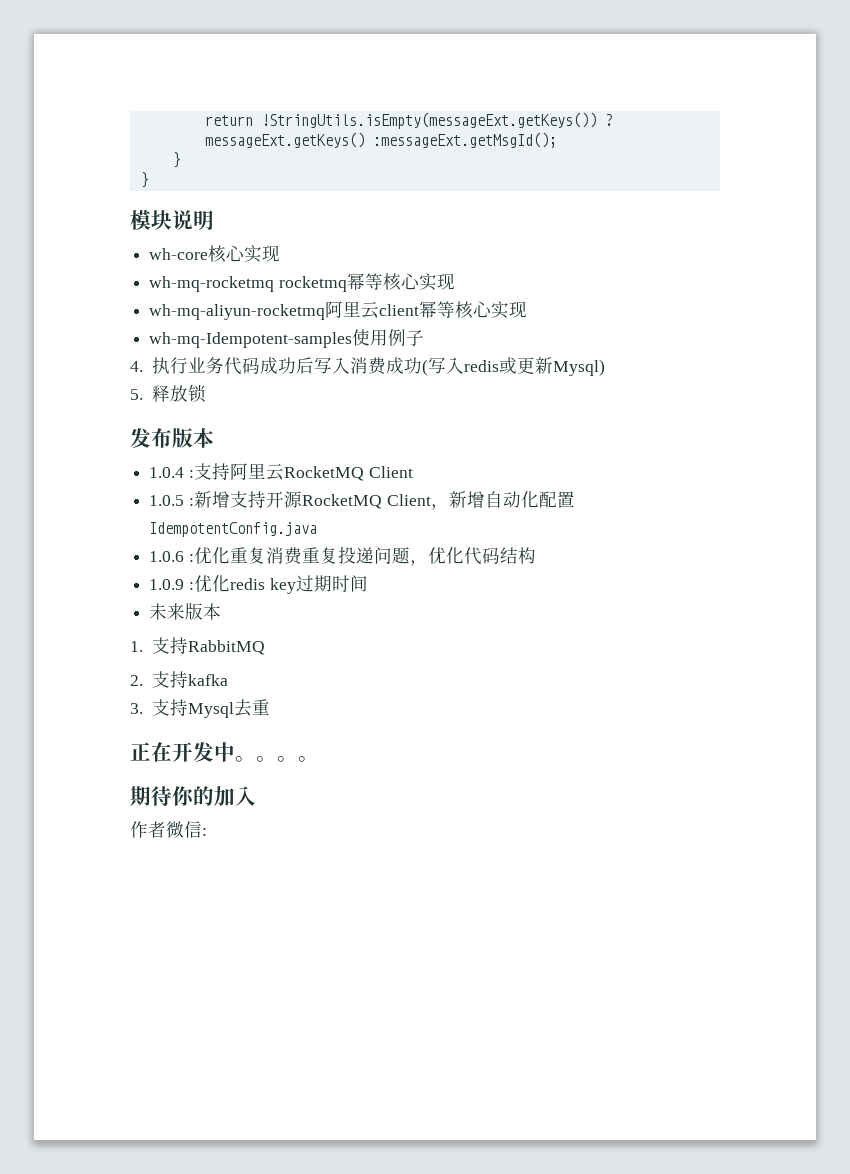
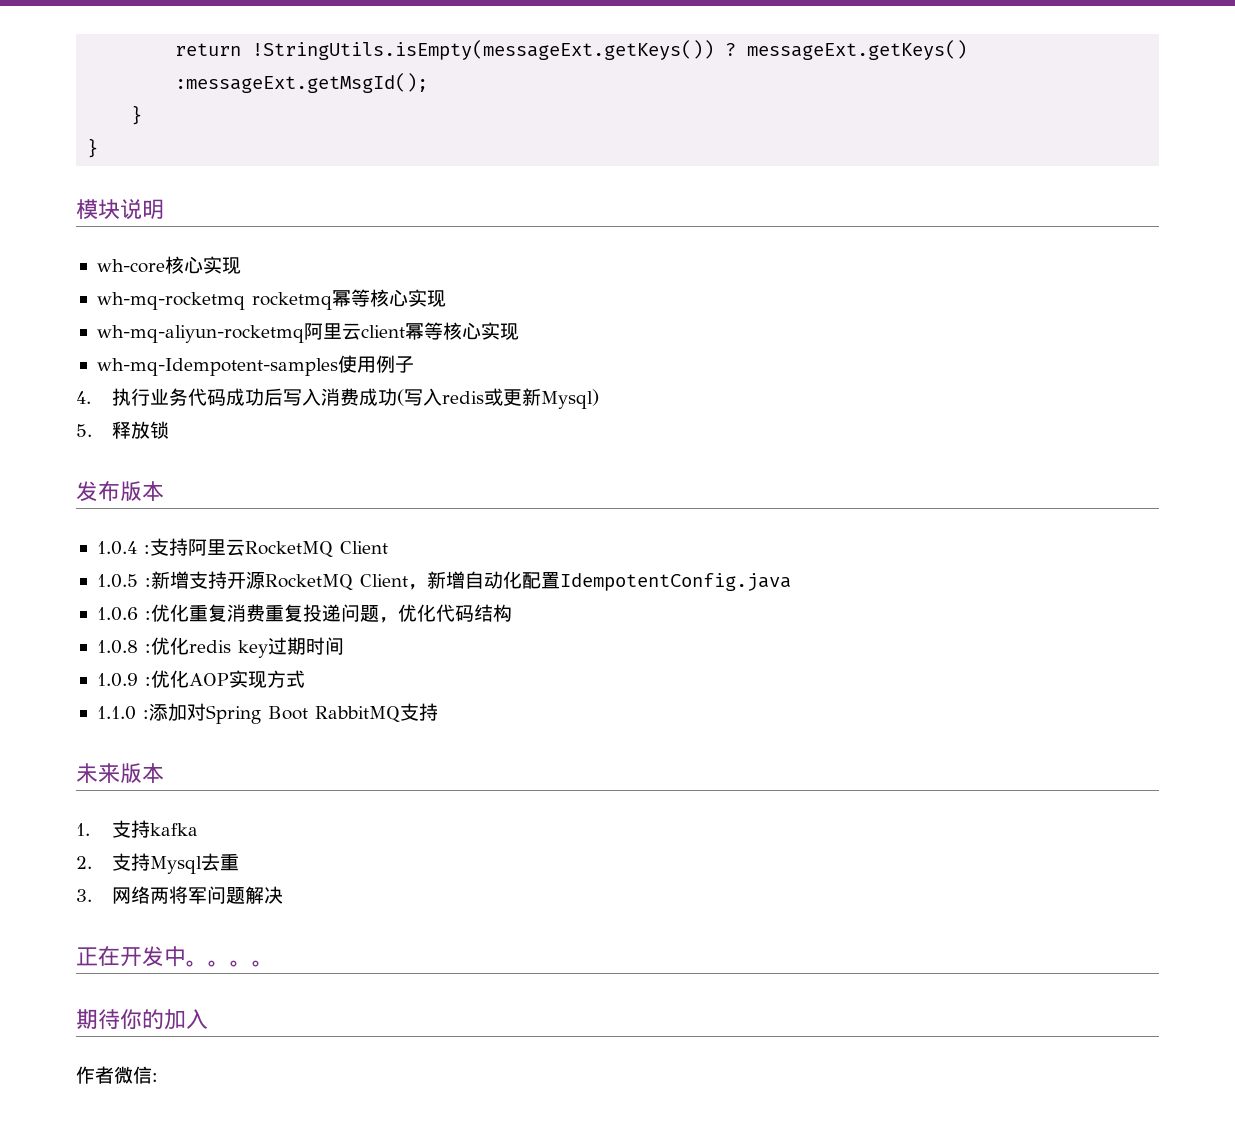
[149,579,185,590] 1.0.9 -> [96,640,138,654] 1.0.8
[149,602,222,620] [130,637,265,655] [130,675,143,686] 未来版本 // 1.支持RabbitMQ // 2. -> [96,670,305,688] [96,703,438,724] [76,763,164,783] [76,823,90,836] 1.0.9 :优化AOP实现方式 // 1.1.0 :添加对Spring Boot RabbitMQ支持 // 未来版本 // 1.
[130,703,143,714] 3. -> [76,856,92,869] 2.
(270, 707) none -> [76,886,283,904] // 3.网络两将军问题解决

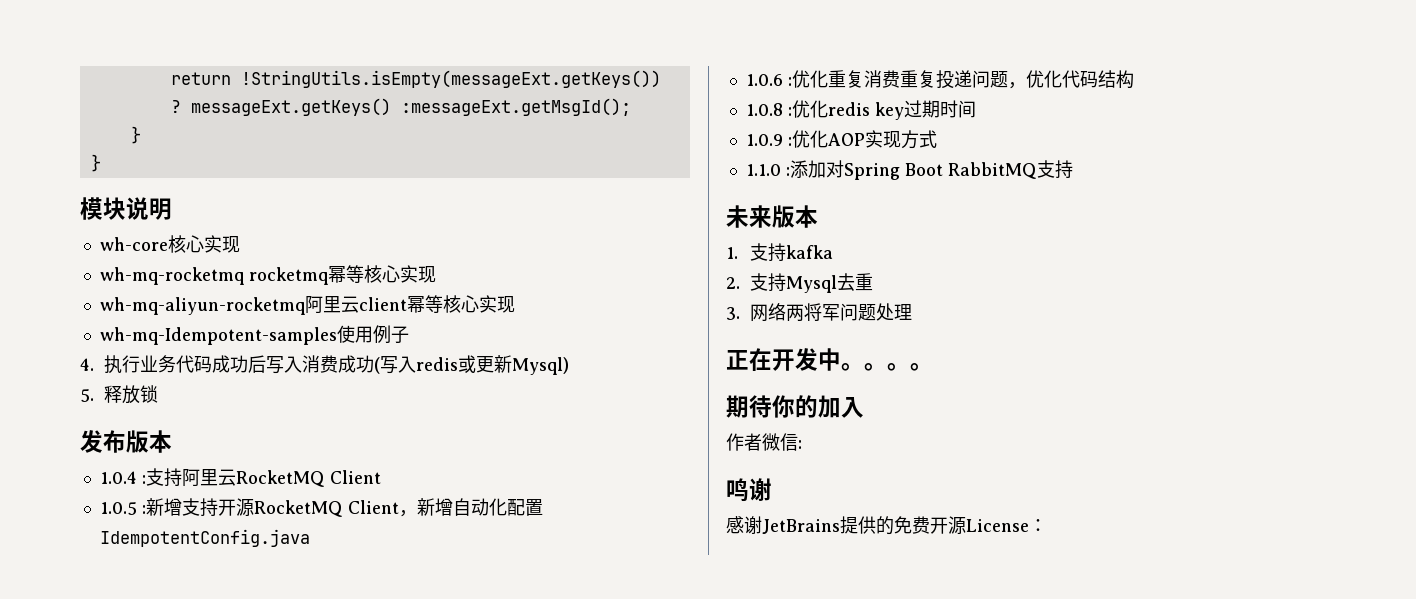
[244,886,283,904] 解决 -> [875,303,912,321] 处理
(158, 1077) none -> [726,478,772,502] [726,516,1047,535] // 鸣谢 // 感谢JetBrains提供的免费开源License：

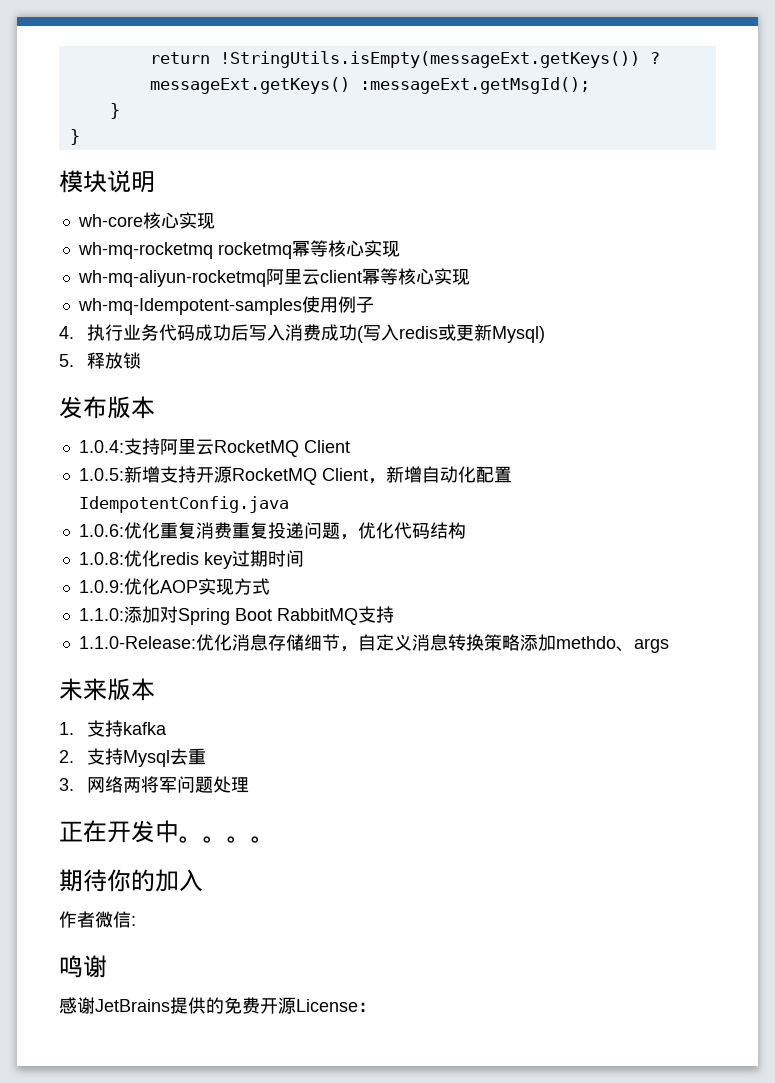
[99,471,146,484] 1.0.4 : -> [78,440,124,453] 1.0.4:
[99,502,146,515] 1.0.5 : -> [78,468,124,481] 1.0.5:
[745,74,792,86] 1.0.6 : -> [78,524,124,537] 1.0.6:
[745,103,792,116] 1.0.8 : -> [78,552,124,565] 1.0.8:
[745,134,792,146] 1.0.9 : -> [78,580,124,593] 1.0.9:
[745,164,790,176] 1.1.0 : -> [78,608,124,621] 1.1.0:
(1073, 169) none -> [78,634,669,653] // 1.1.0-Release:优化消息存储细节，自定义消息转换策略添加methdo、args

